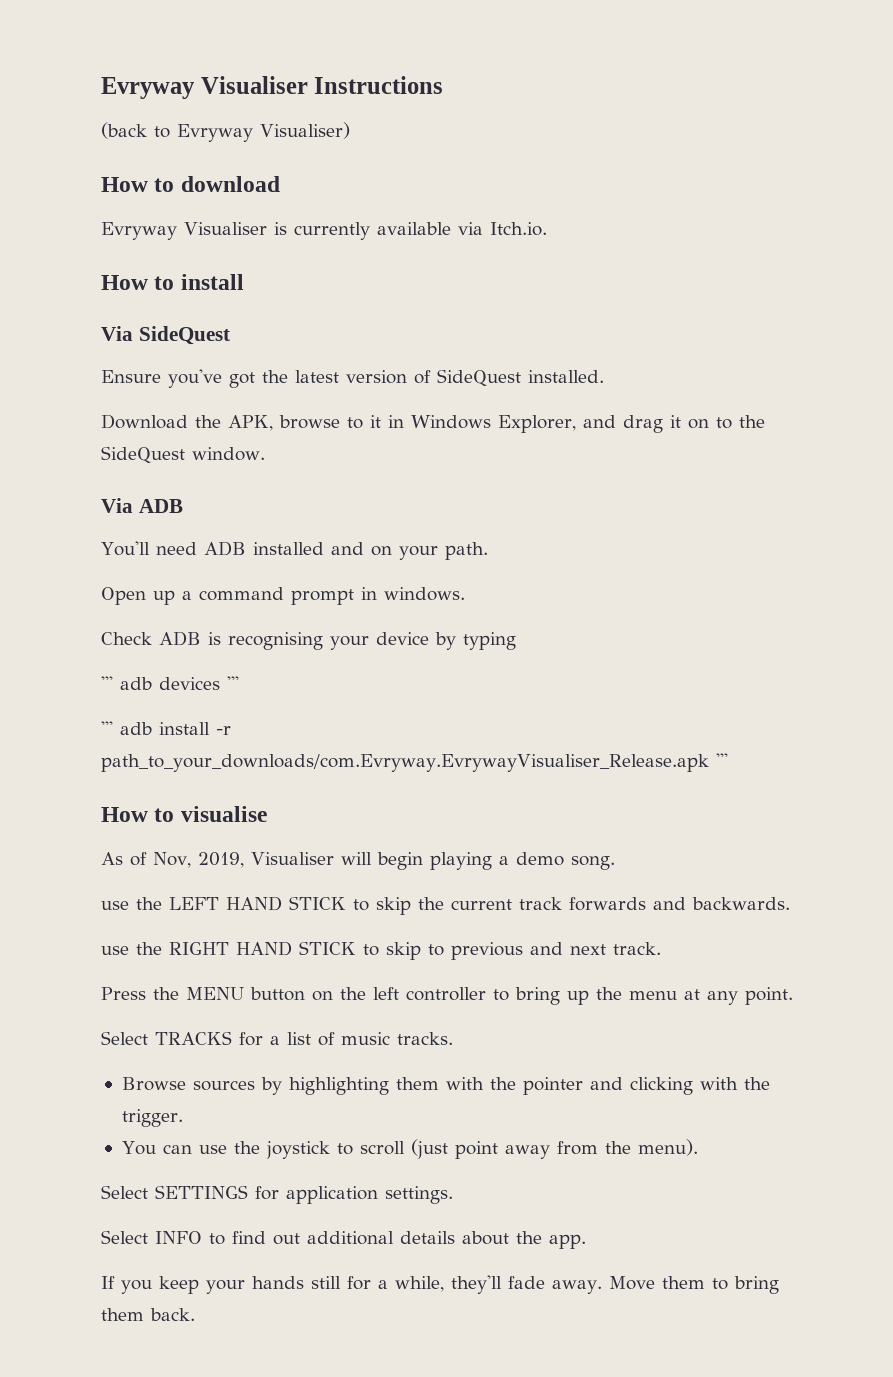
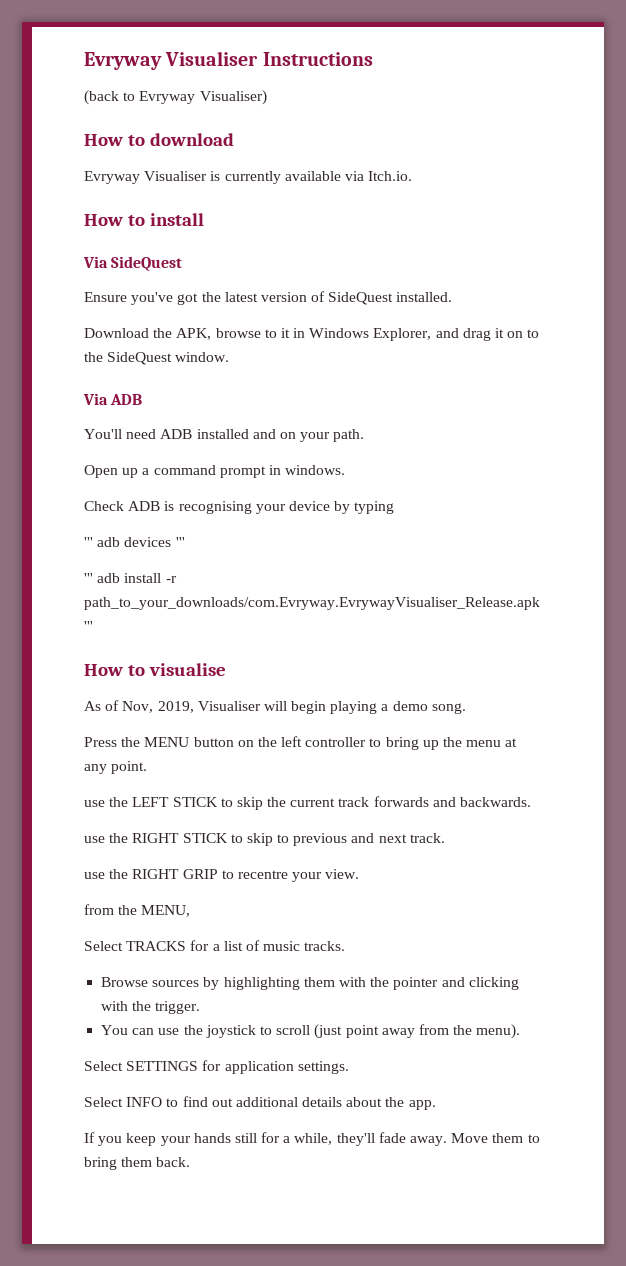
[101,896,790,915] [101,941,661,960] // use the LEFT HAND STICK to skip the current track forwards and backwards. // use the RIGHT HAND STICK to skip to previous and next track. -> (466, 708) none
(793, 996) none -> [84,796,532,810] [84,833,445,846] [84,869,360,882] [84,904,191,917] // use the LEFT STICK to skip the current track forwards and backwards. // use the RIGHT STICK to skip to previous and next track. // use the RIGHT GRIP to recentre your view. // from the MENU,

